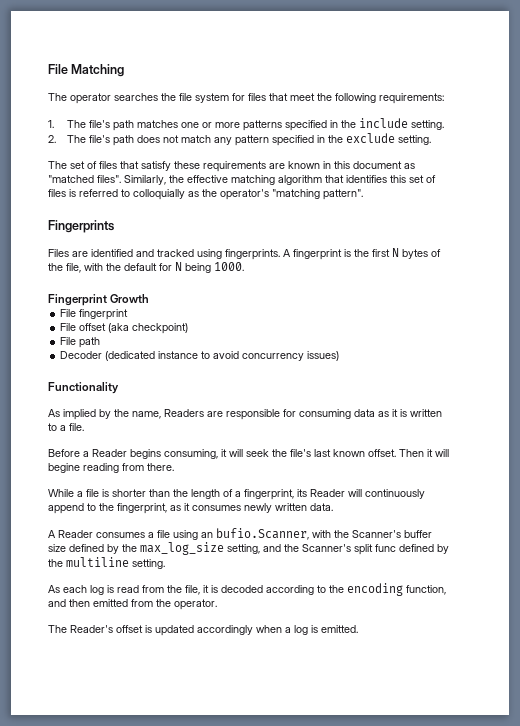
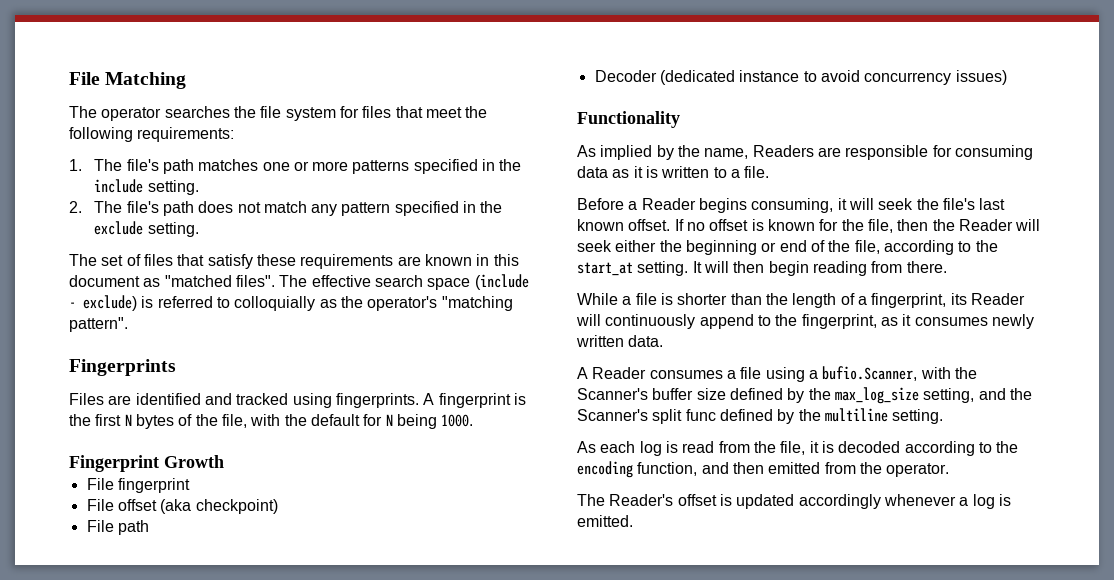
[124,175,436,185] [48,189,66,197] Similarly, the effective matching algorithm that identifies this set of files -> [279,274,529,290] [69,295,137,311] The effective search space (include - exclude)
[399,449,449,457] [48,463,80,473] Then it will begine -> [674,219,1041,233] [577,240,998,255] [577,261,809,276] If no offset is known for the file, then the Reader will seek either the beginning or end of the file, according to the start_at setting. It will then begin
[201,532,213,538] an -> [808,370,818,379] a
[256,625,282,633] when -> [883,494,956,506] whenever

